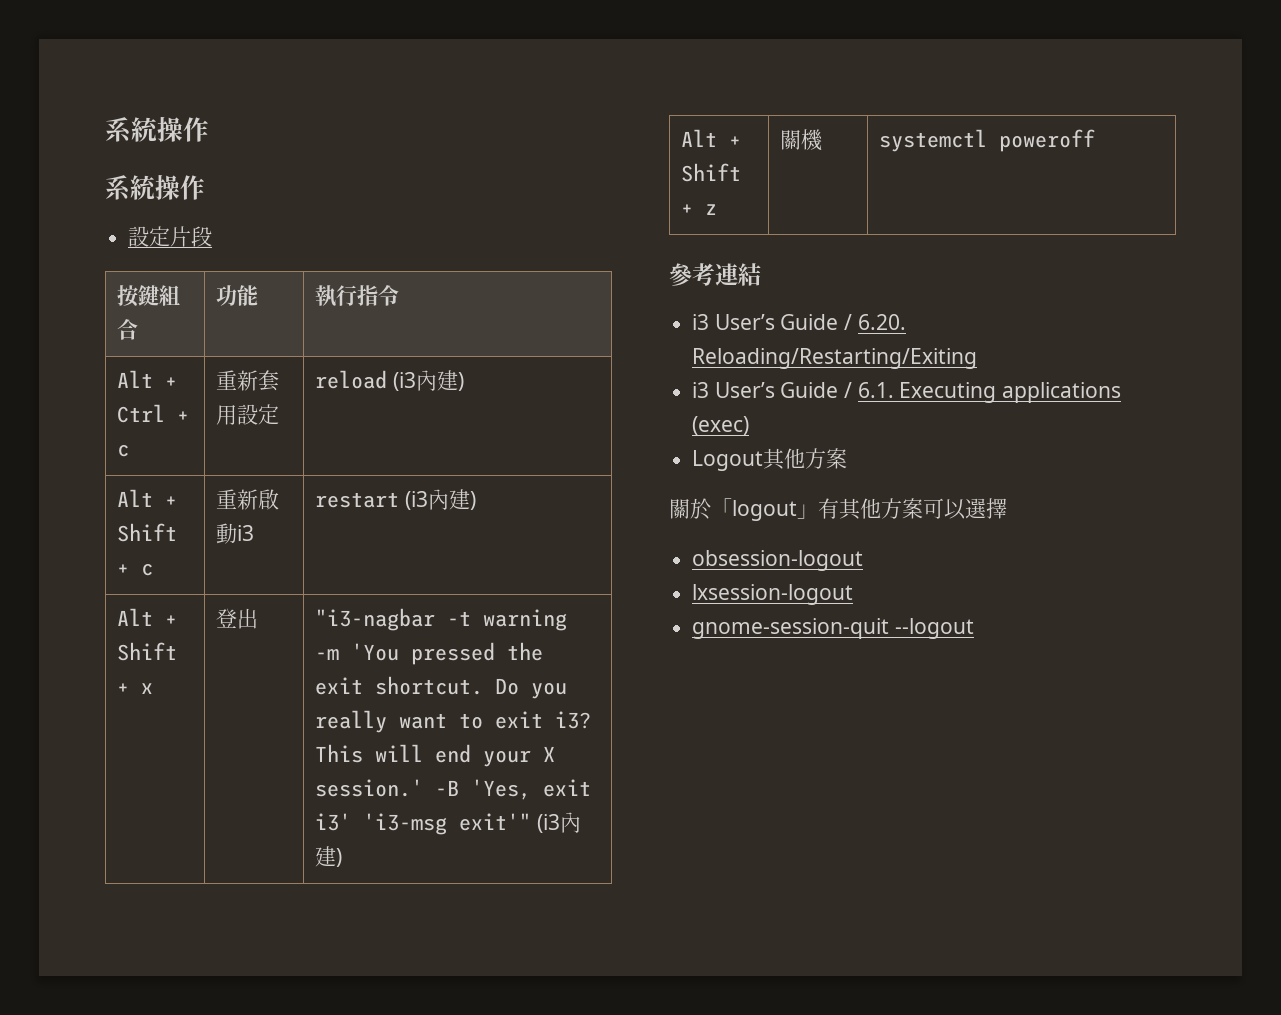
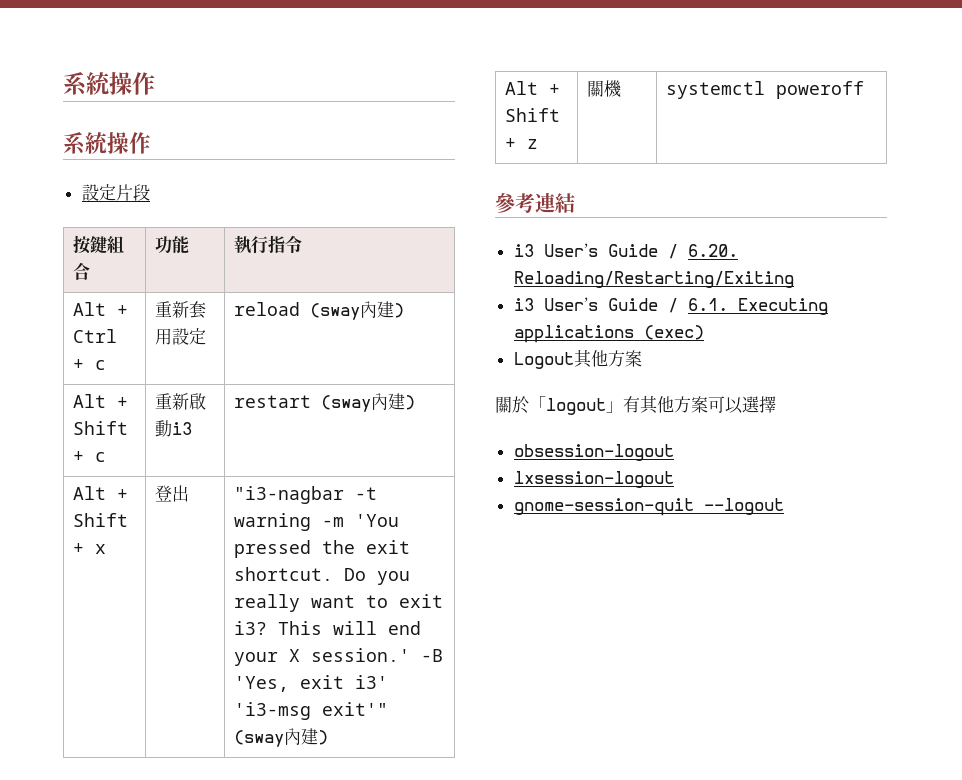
[392,372,416,391] (i3 -> [310,303,361,320] (sway
[404,491,428,510] (i3 -> [321,395,372,412] (sway
[536,814,560,833] (i3 -> [234,730,285,747] (sway

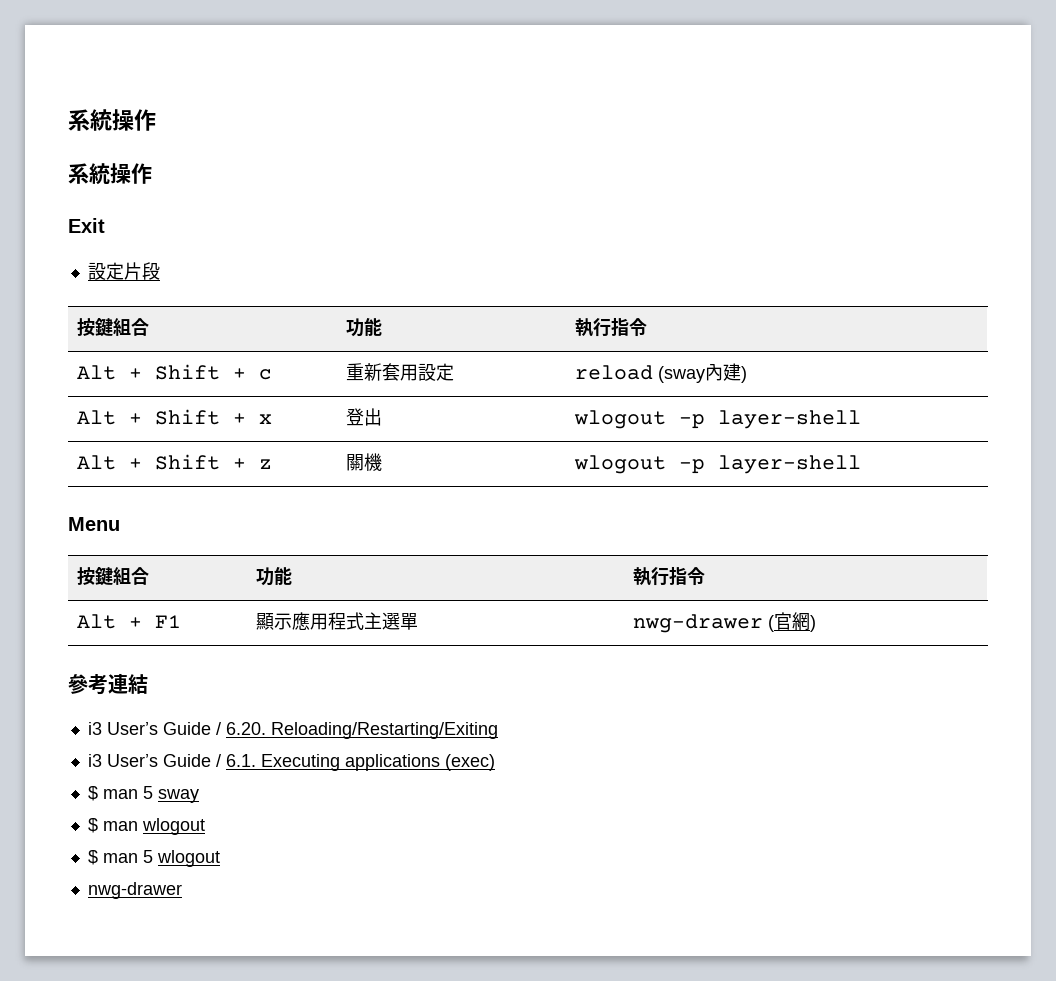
(151, 143) none -> [68,218,105,233] // Exit
[73,329,118,343] Ctrl -> [154,364,220,380] Shift
[73,394,129,408] [73,421,129,435] [73,451,107,462] [155,393,207,410] [155,420,193,437] [234,393,416,412] // Alt + Shift + c | 重新啟動i3 | restart (sway內建) -> (747, 374) none
[234,486,378,504] [234,513,400,531] [234,540,411,558] [234,567,411,585] [234,594,444,612] [234,621,422,635] [234,648,444,666] [234,675,389,692] [234,702,389,720] [234,728,329,747] "i3-nagbar -t warning -m 'You pressed the exit shortcut. Do you really want to exit i3? This will end your X session.' -B 'Yes, exit i3' 'i3-msg exit'" (sway內建) -> [573,410,861,429] wlogout -p layer-shell
[666,81,865,99] systemctl poweroff -> [573,455,861,474] [68,517,120,531] [76,566,149,586] [255,567,292,586] [632,566,705,586] [76,614,181,629] [255,612,418,630] [632,612,816,633] wlogout -p layer-shell // Menu // 按鍵組合 | 功能 | 執行指令 // Alt + F1 | 顯示應用程式主選單 | nwg-drawer (官網)
[513,349,642,369] [495,395,776,415] [513,444,674,461] [513,471,674,488] [513,498,784,516] Logout其他方案 // 關於「logout」有其他方案可以選擇 // obsession-logout // lxsession-logout // gnome-session-quit --logout -> [87,786,199,803] [87,818,205,835] [87,850,220,867] [87,882,182,899] $ man 5 sway // $ man wlogout // $ man 5 wlogout // nwg-drawer

